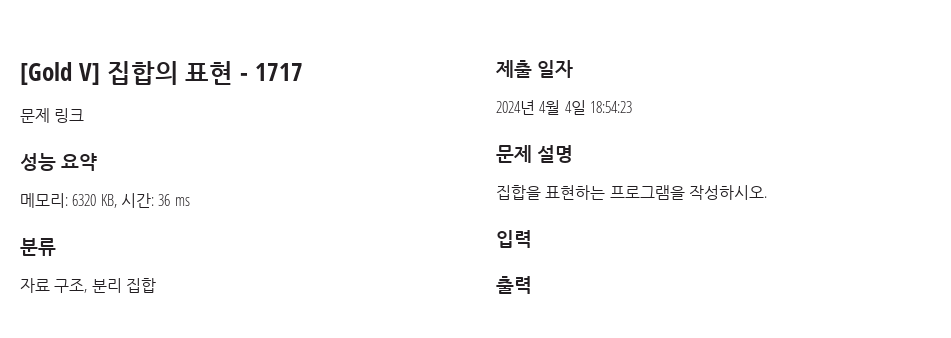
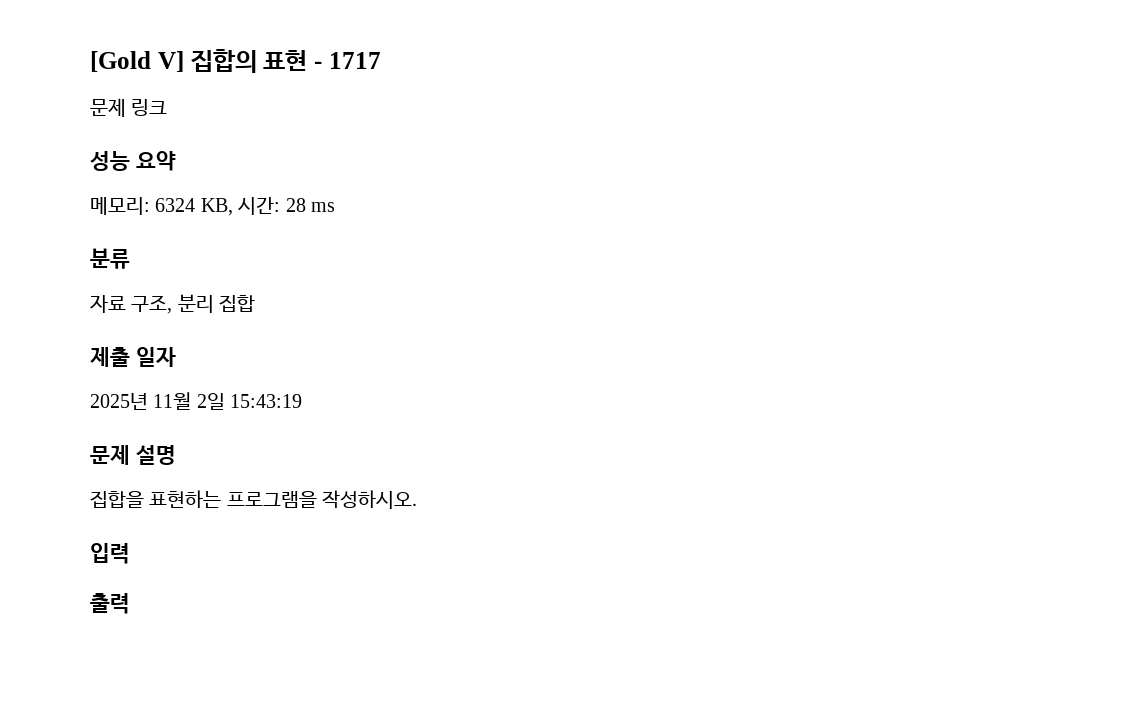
[72,194,97,206] 6320 -> [155,198,196,212] 6324
[158,194,171,206] 36 -> [285,198,306,212] 28
[496,100,632,115] 2024년 4월 4일 18:54:23 -> [90,392,303,410] 2025년 11월 2일 15:43:19

